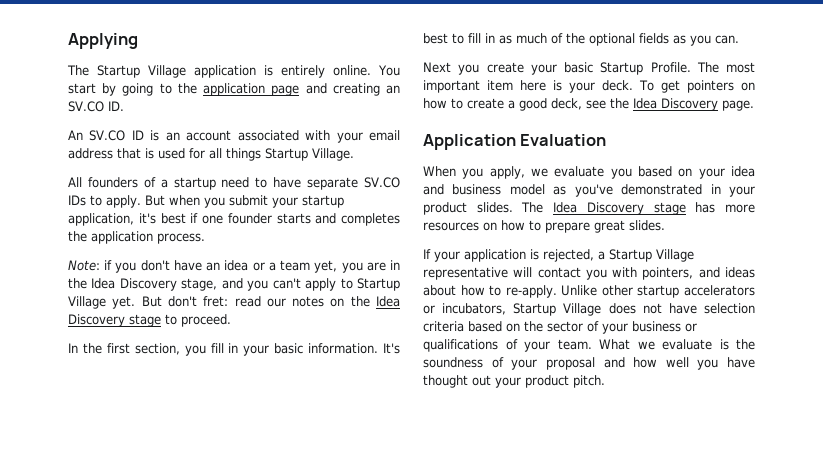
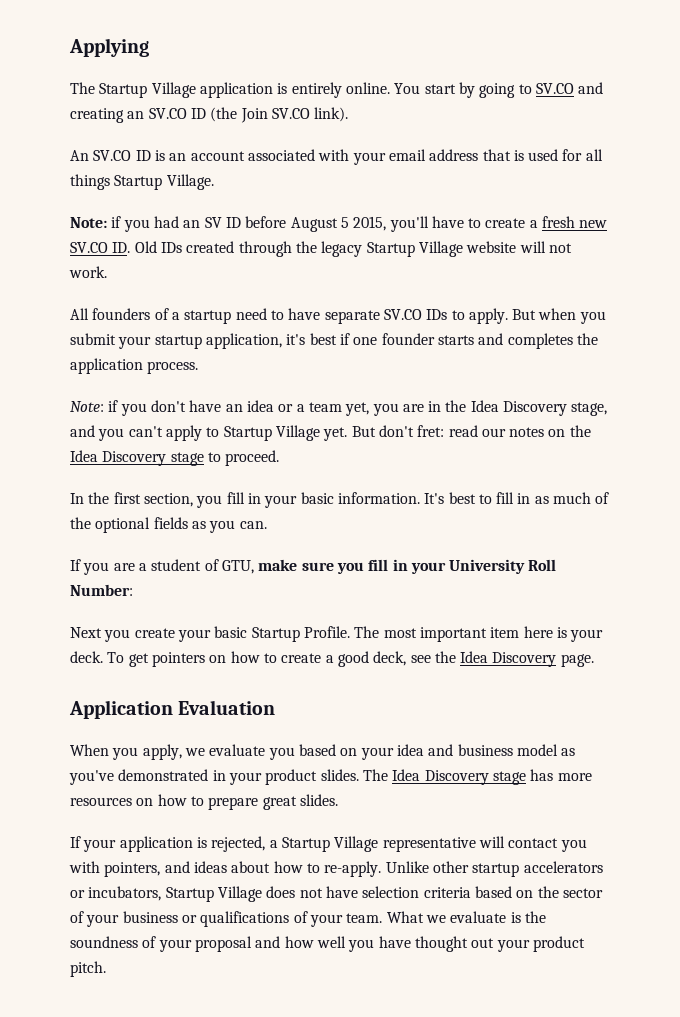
[177,83,300,96] the application page -> [535,83,574,94] SV.CO
[107,101,124,111] ID. -> [190,107,349,123] ID (the Join SV.CO link).
(354, 154) none -> [70,216,608,232] [70,241,572,257] [69,266,107,278] // Note: if you had an SV ID before August 5 2015, you'll have to create a fresh new SV.CO ID. Old IDs created through the legacy Startup Village website will not work.
(739, 39) none -> [70,559,557,575] [70,584,133,596] // If you are a student of GTU, make sure you fill in your University Roll Number:

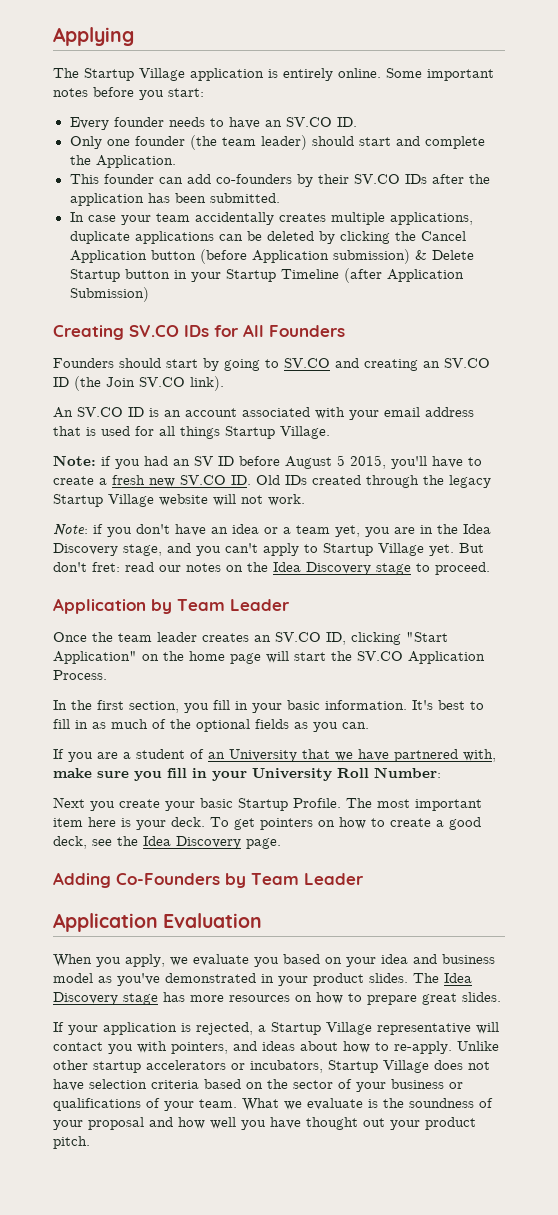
[394,83,421,94] You -> [386,68,494,81] [53,87,204,100] [69,117,357,130] [69,135,485,150] [69,155,176,168] [69,174,490,187] [69,193,280,206] [69,212,473,225] [69,231,466,244] [69,249,474,264] [69,268,464,283] [69,287,149,302] [53,324,345,340] [53,358,161,368] Some important notes before you start: // Every founder needs to have an SV.CO ID. // Only one founder (the team leader) should start and complete the Application. // This founder can add co-founders by their SV.CO IDs after the application has been submitted. // In case your team accidentally creates multiple applications, duplicate applications can be deleted by clicking the Cancel Application button (before Application submission) & Delete Startup button in your Startup Timeline (after Application Submission) // Creating SV.CO IDs for All Founders // Founders should
[70,308,606,324] [70,333,598,349] [70,358,199,374] // All founders of a startup need to have separate SV.CO IDs to apply. But when you submit your startup application, it's best if one founder starts and completes the application process. -> (305, 500) none
(280, 458) none -> [53,598,290,614] [53,632,448,645] [53,651,485,664] [53,670,107,680] // Application by Team Leader // Once the team leader creates an SV.CO ID, clicking "Start Application" on the home page will start the SV.CO Application Process.
[221,560,254,574] GTU, -> [208,749,496,762] an University that we have partnered with,
(594, 660) none -> [53,872,364,888] // Adding Co-Founders by Team Leader

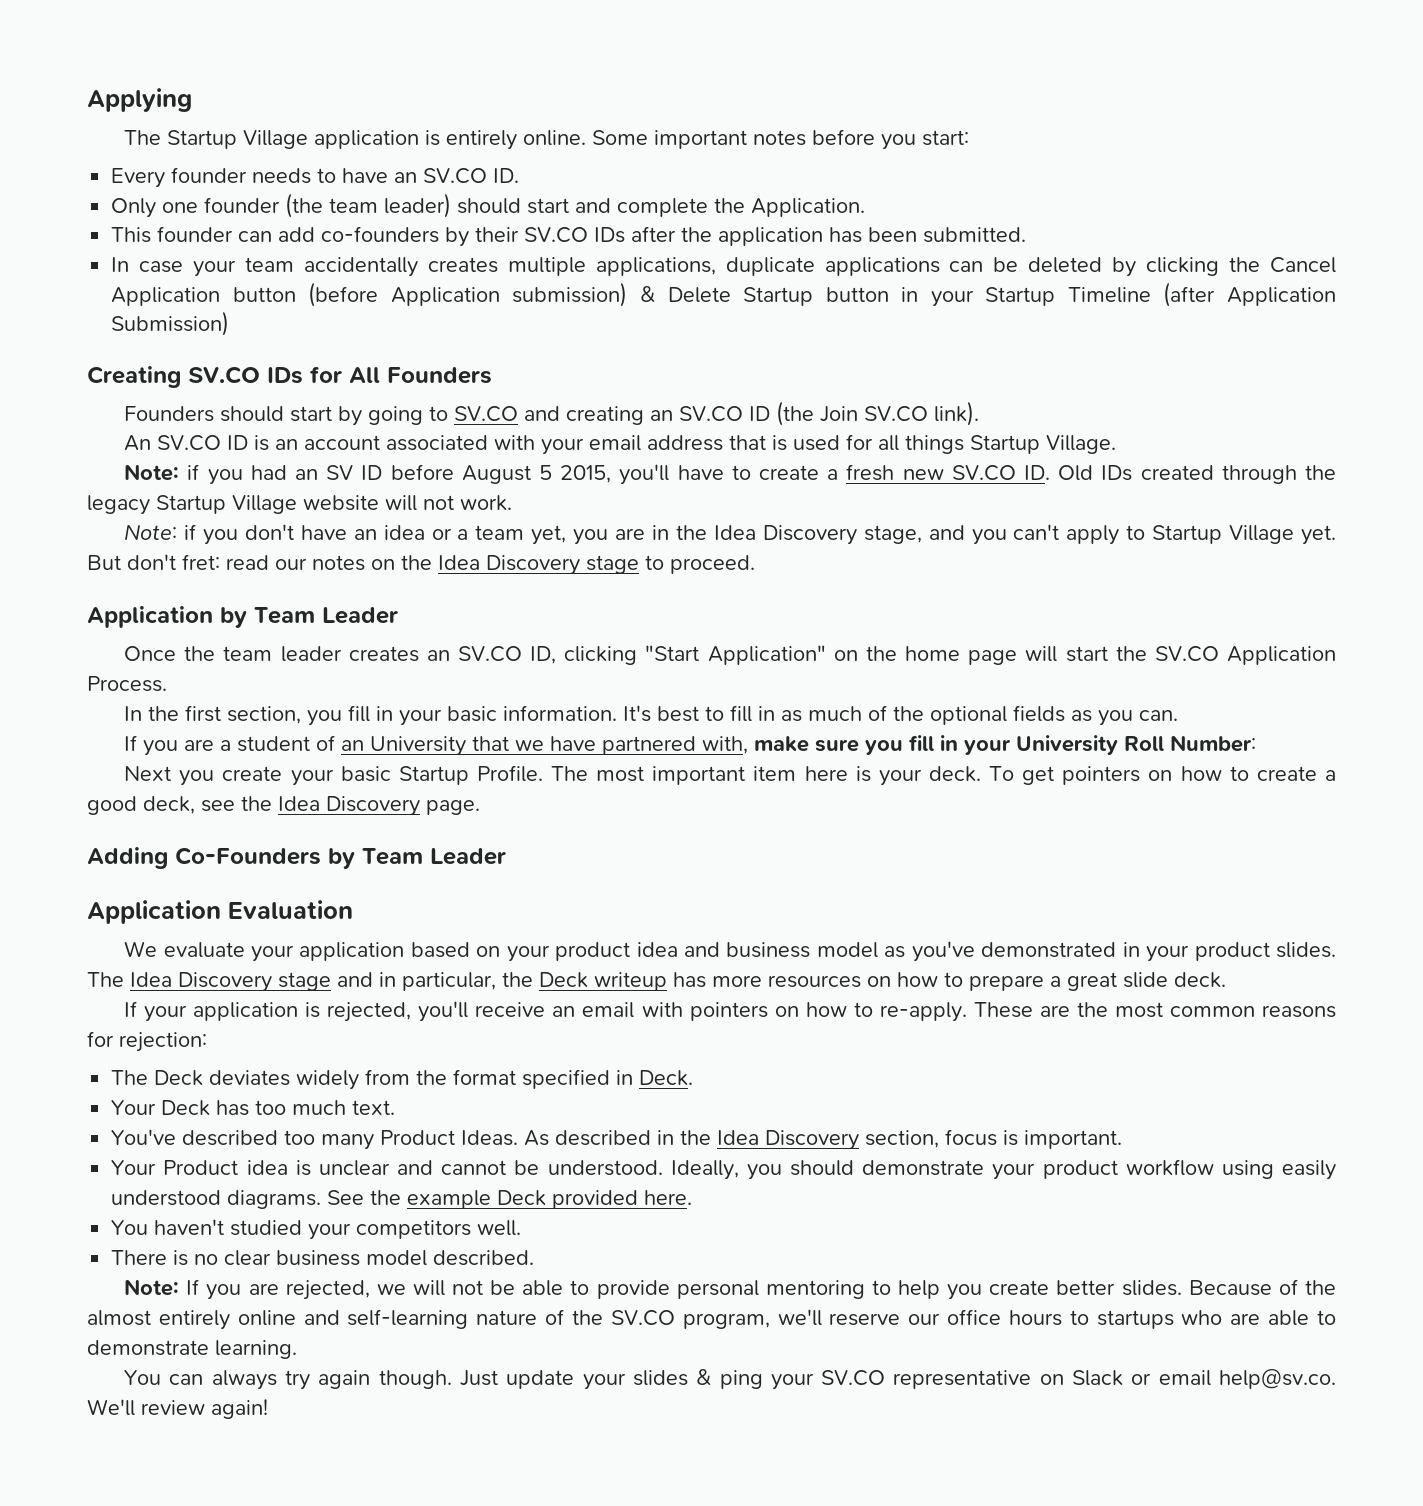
[53,954,279,967] When you apply, we evaluate you -> [124,941,405,962] We evaluate your application
(376, 962) none -> [555,942,631,961] product
(158, 999) none -> [337,972,667,991] and in particular, the Deck writeup
[422,992,501,1005] great slides. -> [1050,972,1226,991] a great slide deck.
[258,1022,499,1035] [53,1041,499,1054] [53,1060,490,1073] [53,1079,463,1092] [53,1098,493,1111] [53,1117,476,1130] [53,1136,90,1149] a Startup Village representative will contact you with pointers, and ideas about how to re-apply. Unlike other startup accelerators or incubators, Startup Village does not have selection criteria based on the sector of your business or qualifications of your team. What we evaluate is the soundness of your proposal and how well you have thought out your product pitch. -> [418,1001,1336,1022] [87,1031,207,1052] [111,1069,694,1090] [111,1100,396,1116] [111,1129,1123,1150] [111,1159,1337,1180] [111,1190,693,1209] [111,1219,522,1240] [111,1250,535,1266] [124,1279,1337,1300] [87,1309,1336,1330] [87,1340,297,1359] [124,1369,1337,1390] [87,1399,268,1419] you'll receive an email with pointers on how to re-apply. These are the most common reasons for rejection: // The Deck deviates widely from the format specified in Deck. // Your Deck has too much text. // You've described too many Product Ideas. As described in the Idea Discovery section, focus is important. // Your Product idea is unclear and cannot be understood. Ideally, you should demonstrate your product workflow using easily understood diagrams. See the example Deck provided here. // You haven't studied your competitors well. // There is no clear business model described. // Note: If you are rejected, we will not be able to provide personal mentoring to help you create better slides. Because of the almost entirely online and self-learning nature of the SV.CO program, we'll reserve our office hours to startups who are able to demonstrate learning. // You can always try again though. Just update your slides & ping your SV.CO representative on Slack or email help@sv.co. We'll review again!

